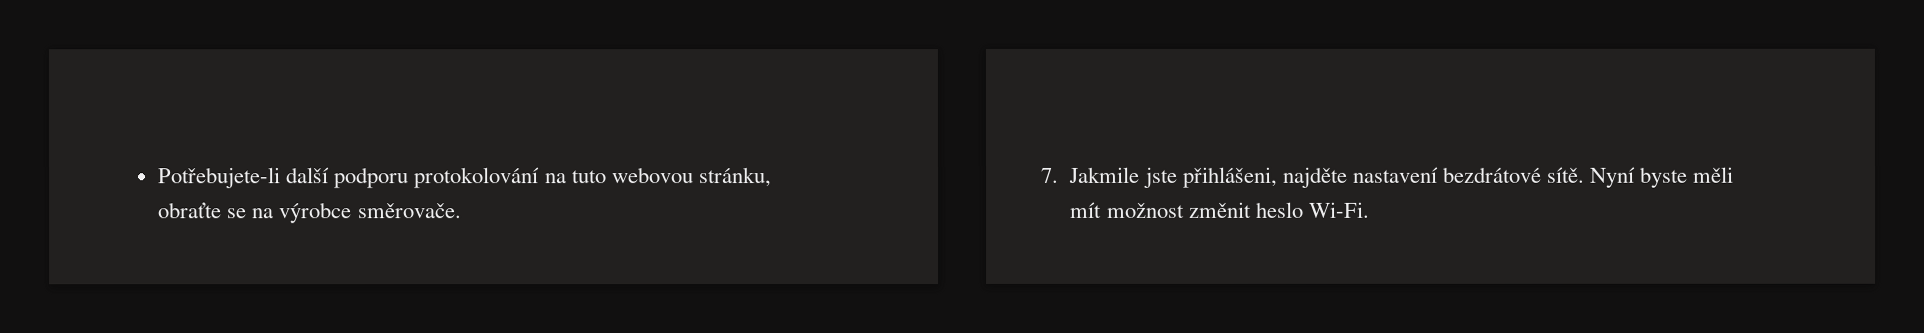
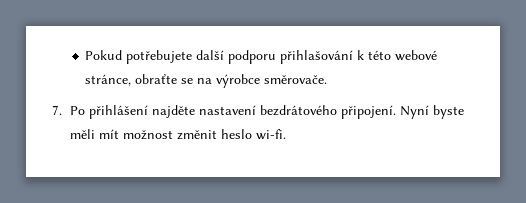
[158,167,772,189] Potřebujete-li další podporu protokolování na tuto webovou stránku, -> [85,50,438,64] [85,74,132,86] Pokud potřebujete další podporu přihlašování k této webové stránce,
[1069,166,1585,188] Jakmile jste přihlášeni, najděte nastavení bezdrátové sítě. -> [69,105,396,119] Po přihlášení najděte nastavení bezdrátového připojení.
[1308,201,1370,218] Wi-Fi. -> [255,129,286,140] wi-fi.

